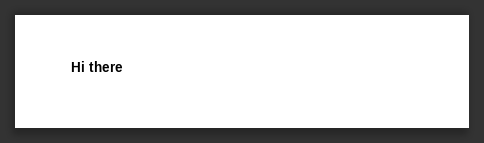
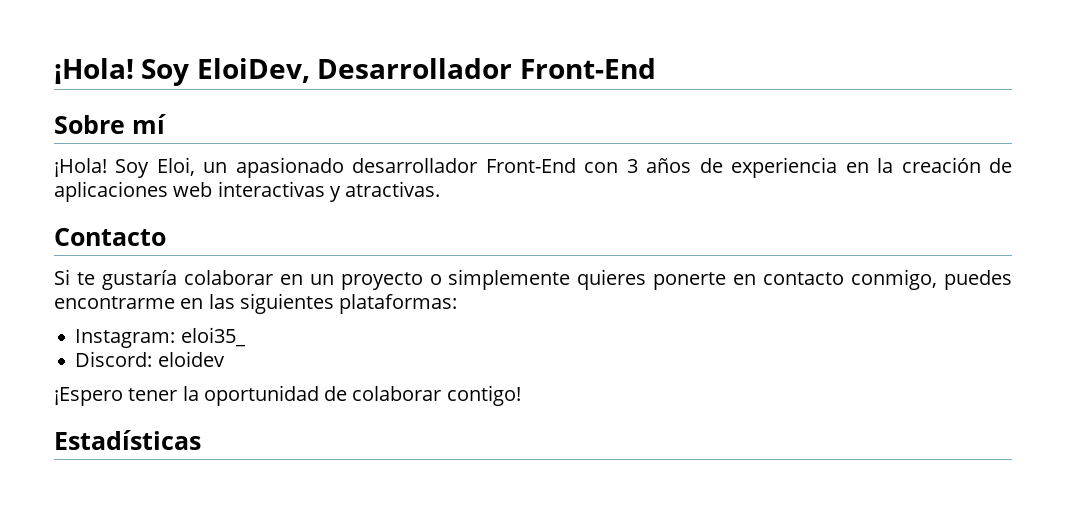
[71,61,123,72] Hi there -> [54,58,656,86] [54,114,166,134] [54,157,1013,178] [54,181,441,202] [54,228,166,246] [54,269,1013,290] [54,293,458,314] [75,327,245,348] [75,351,225,367] [54,385,521,406] [54,430,201,450] ¡Hola! Soy EloiDev, Desarrollador Front-End // Sobre mí // ¡Hola! Soy Eloi, un apasionado desarrollador Front-End con 3 años de experiencia en la creación de aplicaciones web interactivas y atractivas. // Contacto // Si te gustaría colaborar en un proyecto o simplemente quieres ponerte en contacto conmigo, puedes encontrarme en las siguientes plataformas: // Instagram: eloi35_ // Discord: eloidev // ¡Espero tener la oportunidad de colaborar contigo! // Estadísticas

